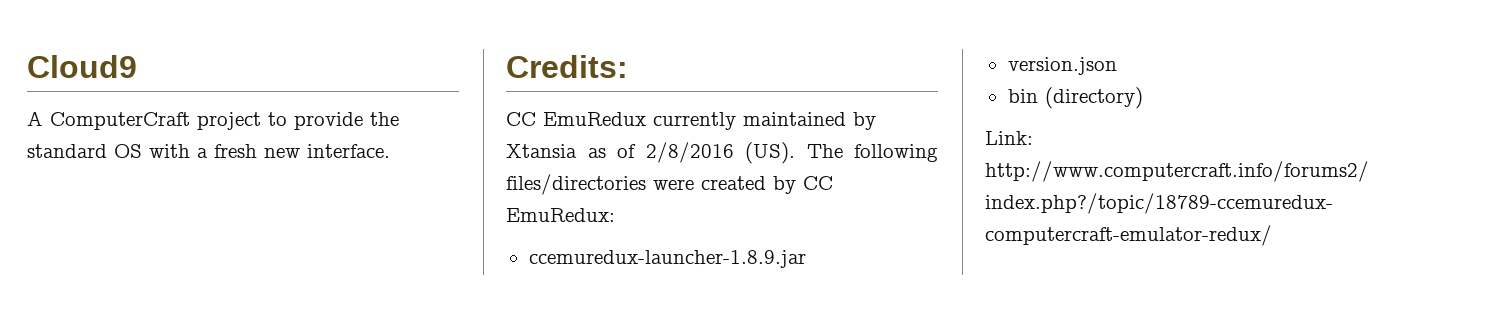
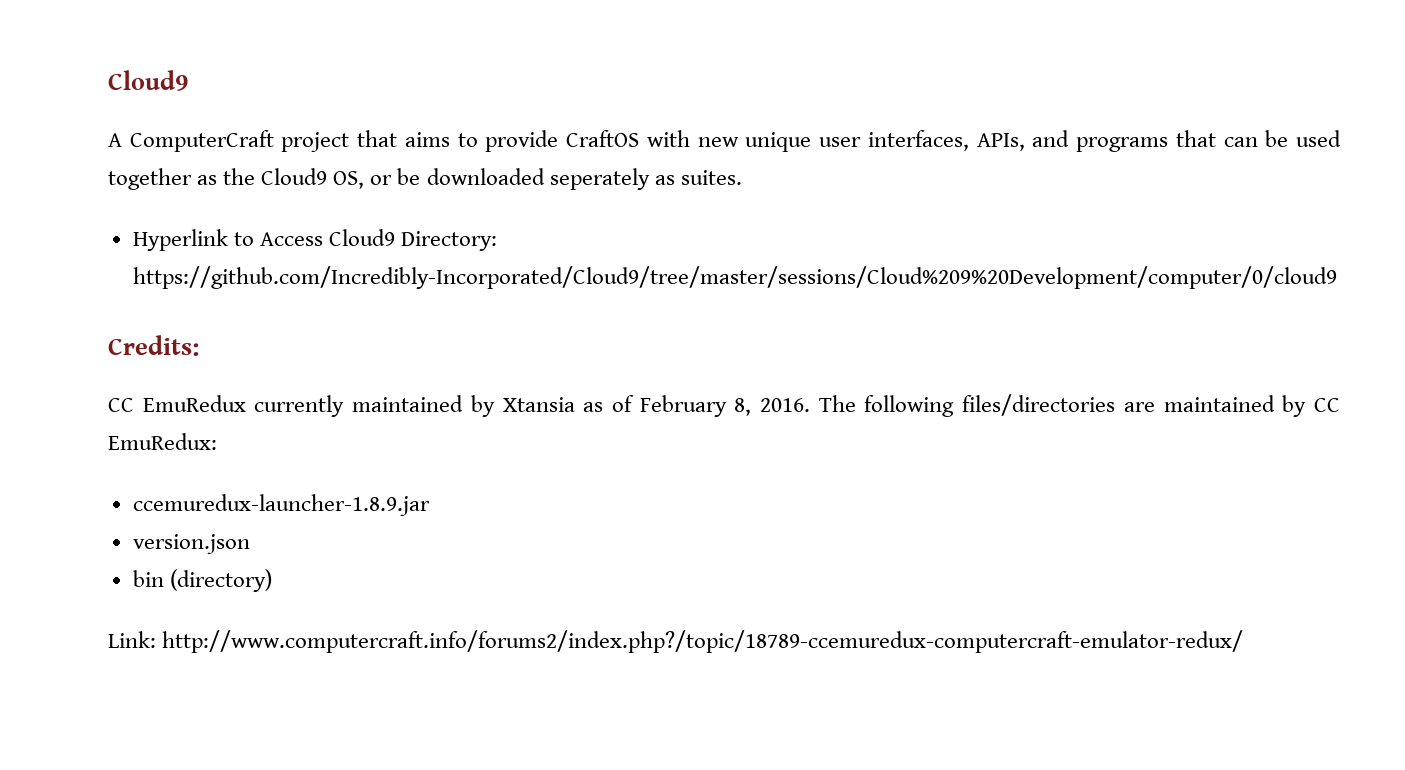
[268,112,399,130] [27,144,390,158] to provide the standard OS with a fresh new interface. -> [357,130,1341,152] [108,168,742,190] [132,229,498,251] [132,266,1337,289] that aims to provide CraftOS with new unique user interfaces, APIs, and programs that can be used together as the Cloud9 OS, or be downloaded seperately as suites. // Hyperlink to Access Cloud9 Directory: https://github.com/Incredibly-Incorporated/Cloud9/tree/master/sessions/Cloud%209%20Development/computer/0/cloud9
[645,142,795,164] 2/8/2016 (US). -> [639,395,811,417] February 8, 2016.
[653,176,766,190] were created -> [1123,395,1275,412] are maintained

